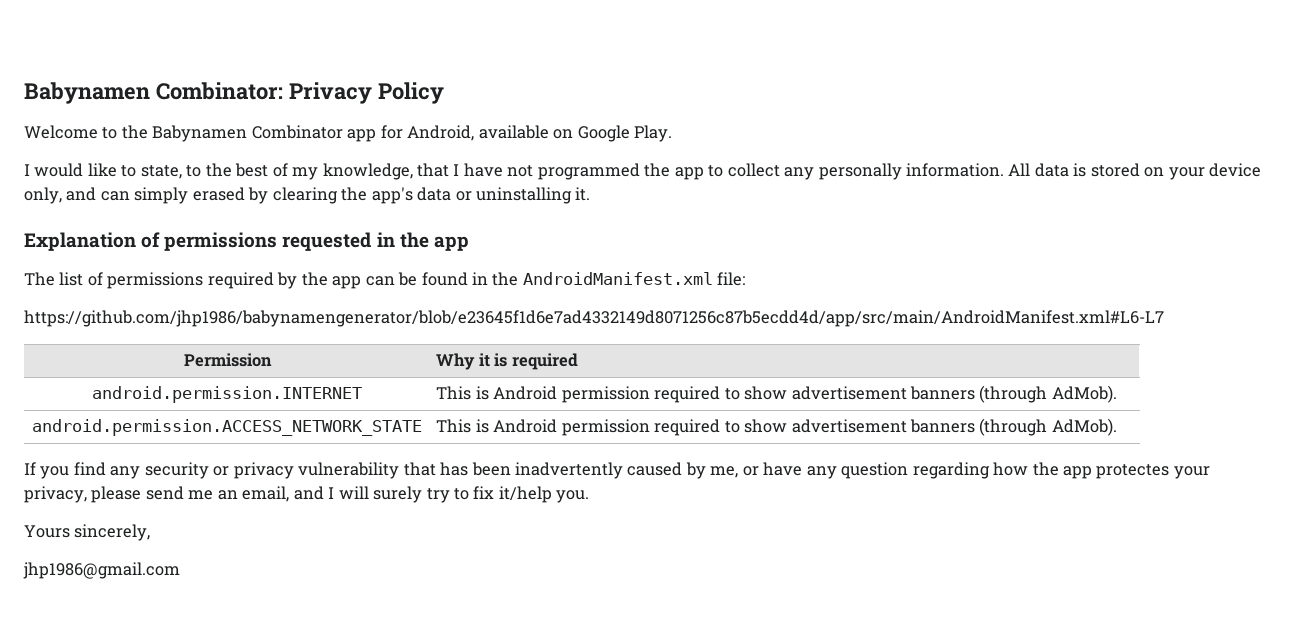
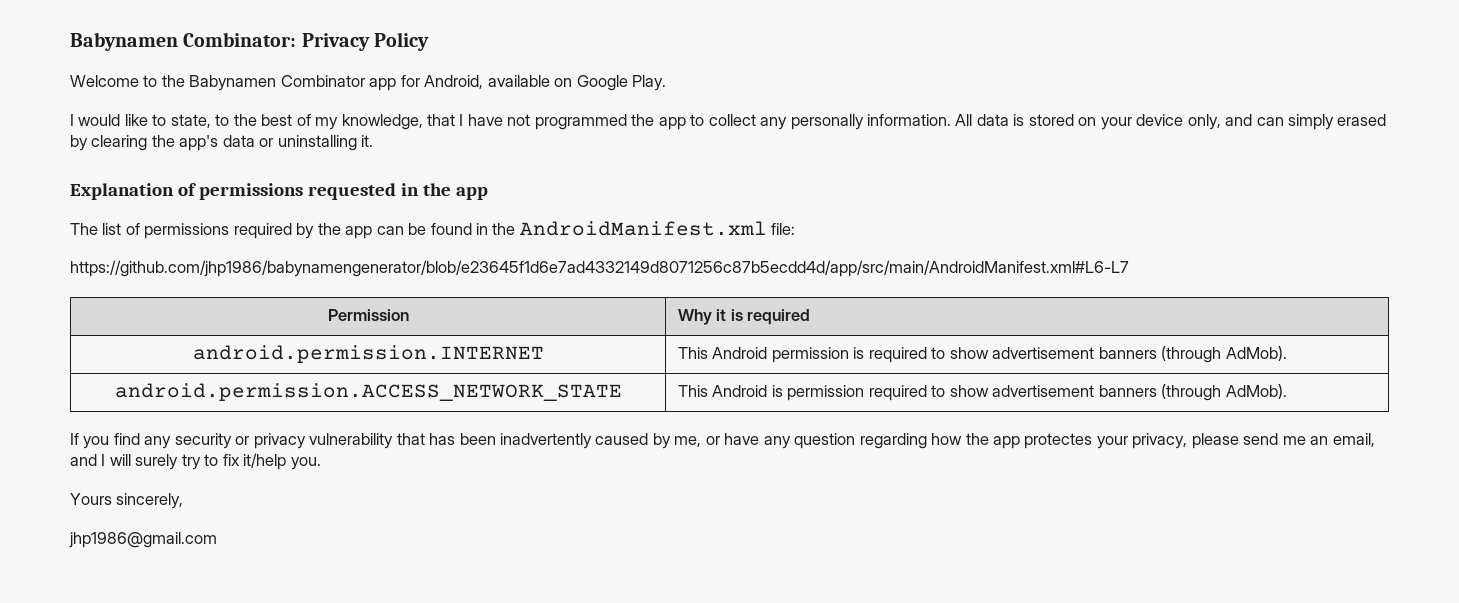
[475,386,650,403] is Android permission -> [712,347,865,363] Android permission is
[475,419,558,433] is Android -> [712,385,783,397] Android is

